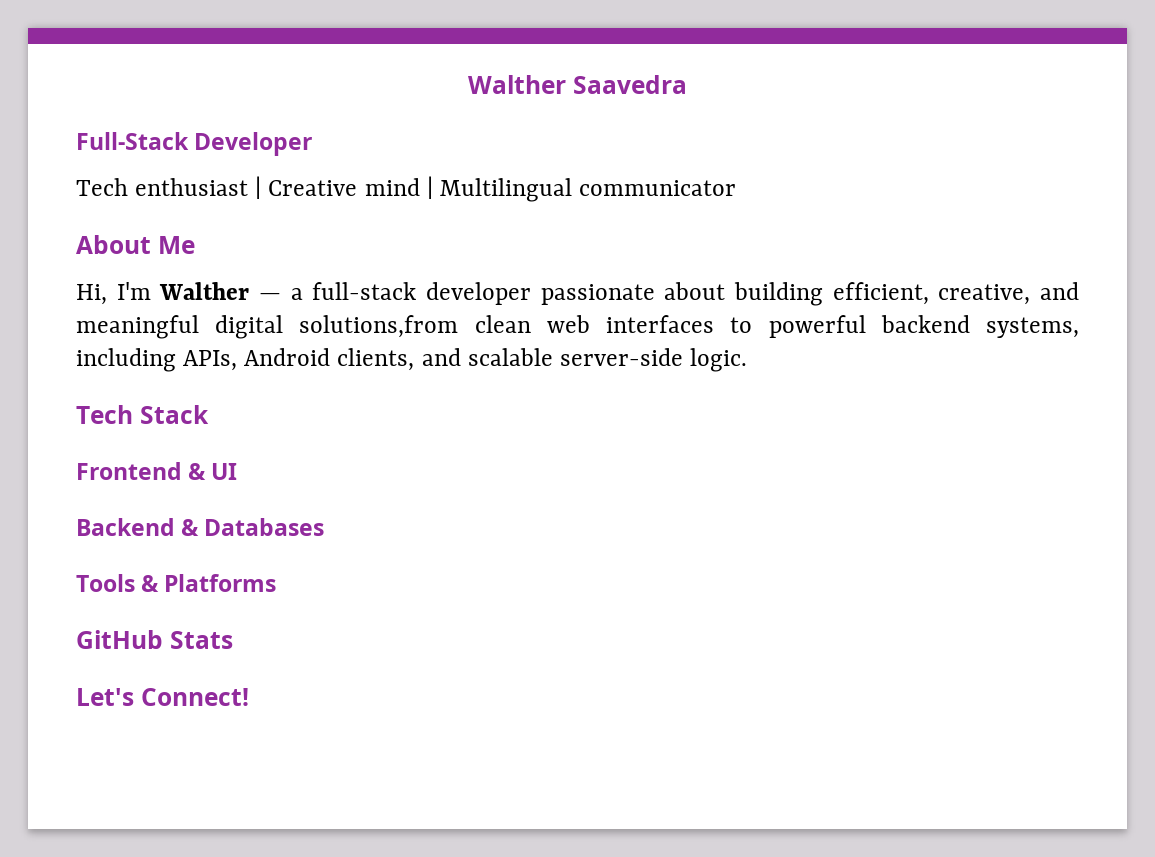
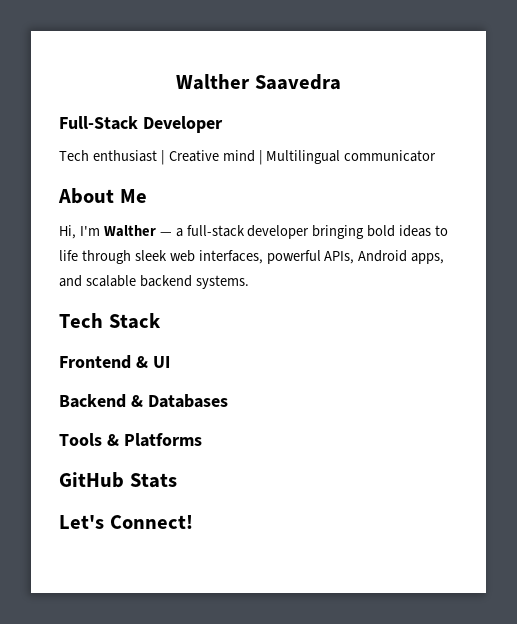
[540,282,1079,306] [76,315,1079,339] [76,348,176,372] passionate about building efficient, creative, and meaningful digital solutions,from clean web interfaces to powerful backend systems, including -> [312,225,449,239] [59,250,321,264] bringing bold ideas to life through sleek web interfaces, powerful
[337,348,415,371] clients, -> [411,253,445,264] apps,
[559,348,748,372] server-side logic. -> [139,275,249,289] backend systems.

